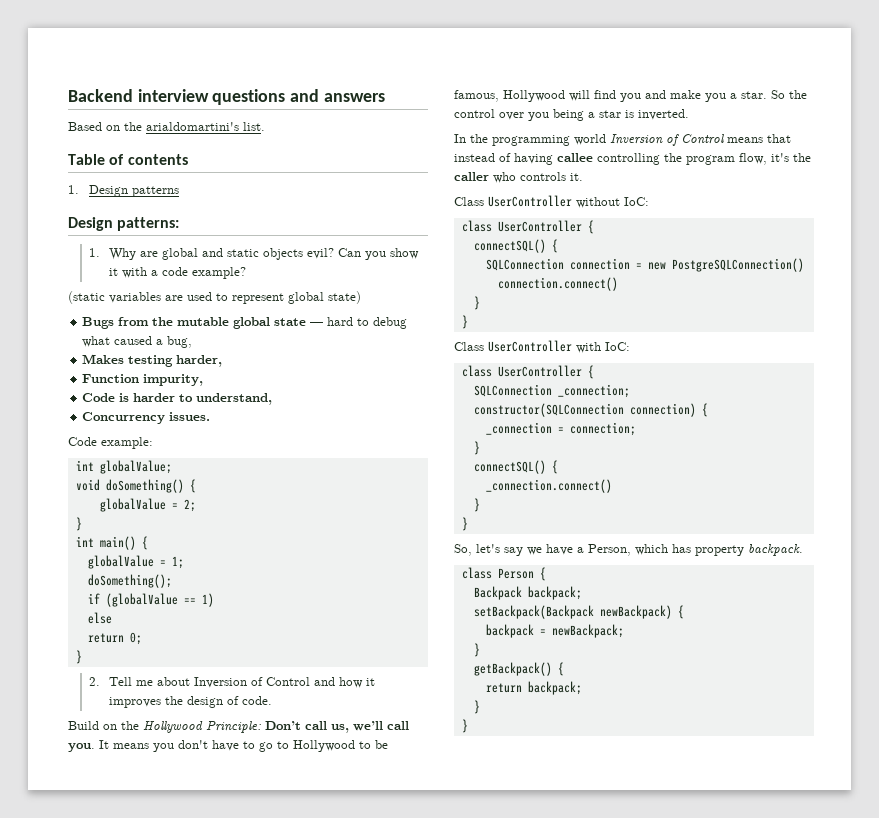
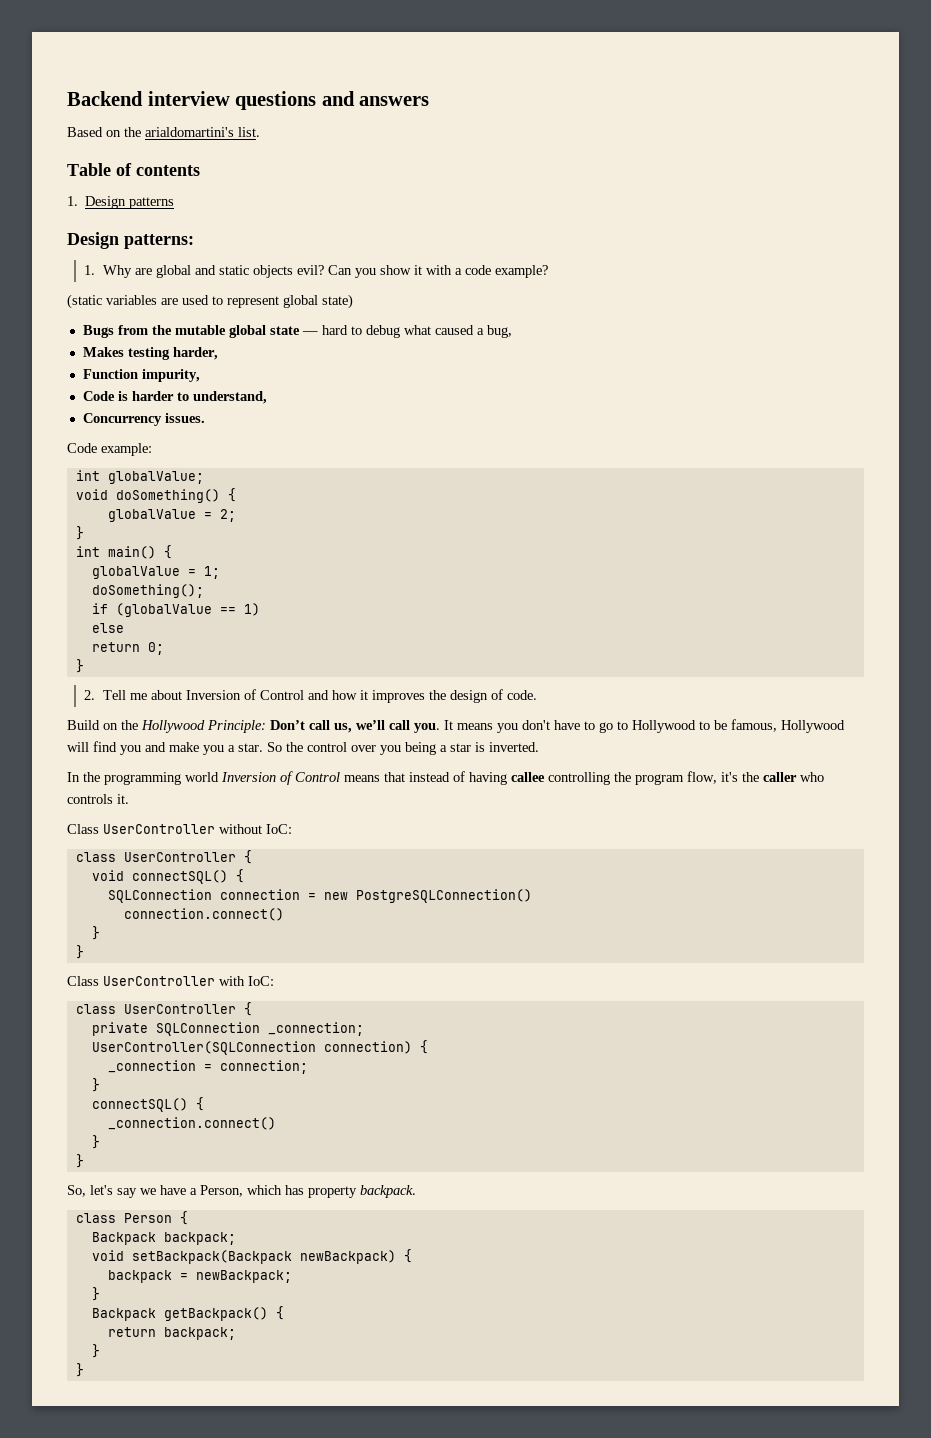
(594, 227) none -> [91,870,124,881] void
(594, 372) none -> [91,1022,148,1036] private
[473,403,624,417] constructor(SQLConnection -> [91,1041,316,1055] UserController(SQLConnection
(582, 593) none -> [91,1250,124,1261] void
(480, 650) none -> [91,1308,156,1321] Backpack

